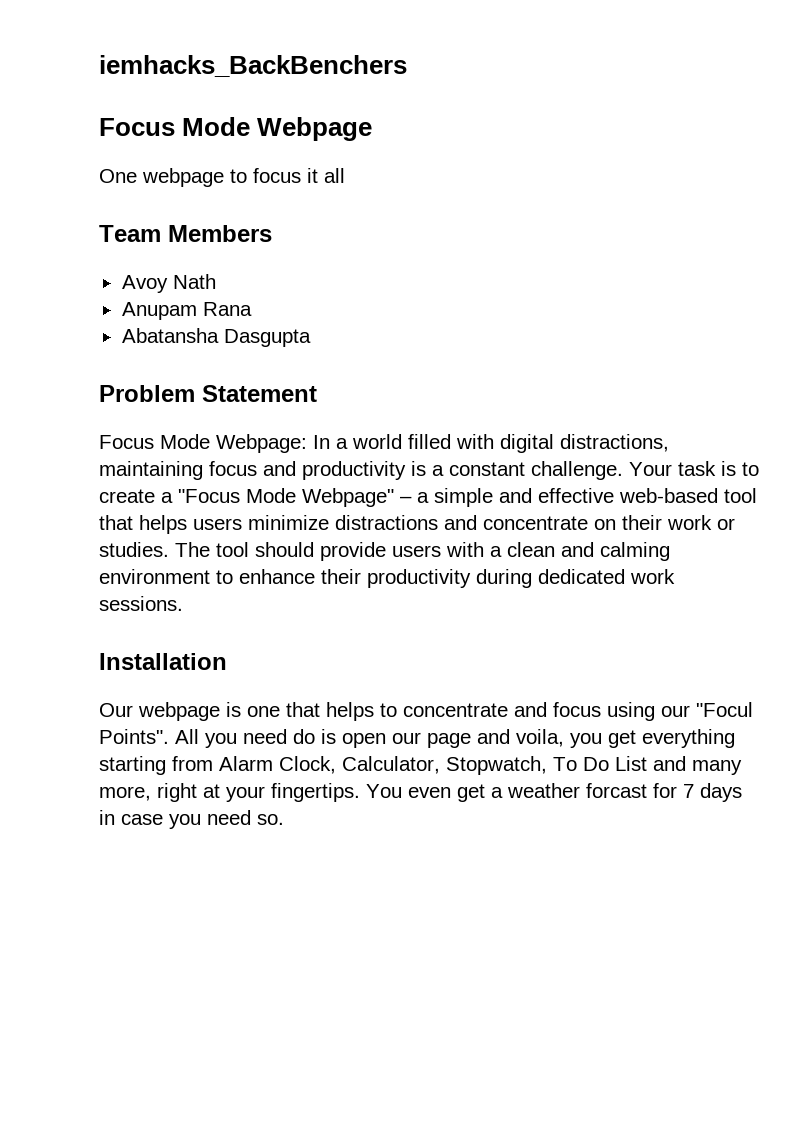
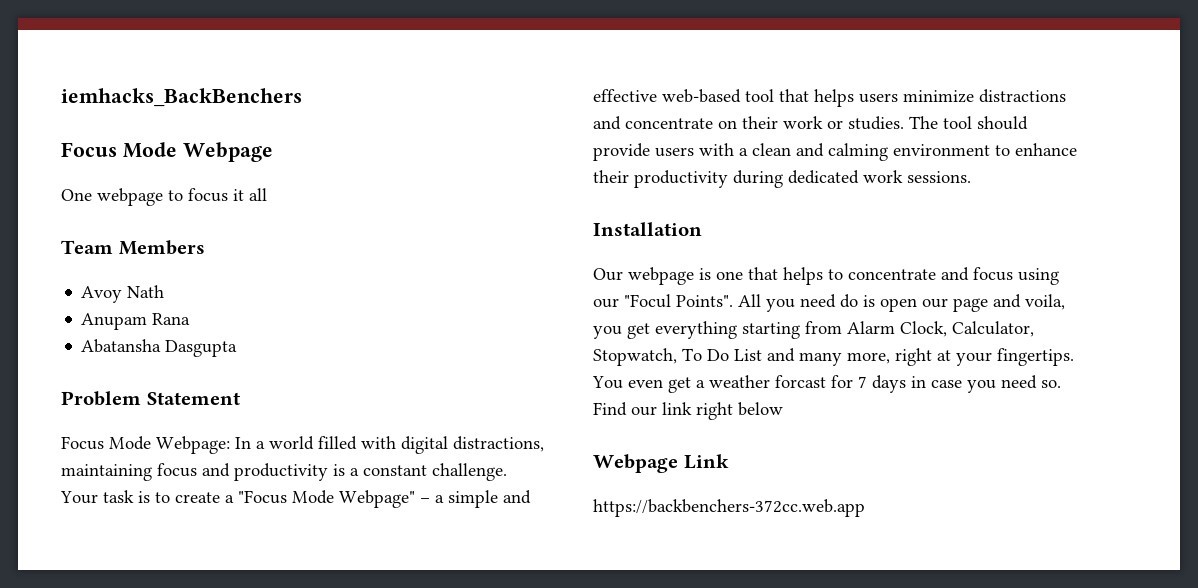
(284, 819) none -> [593,402,783,420] [593,454,729,473] [593,499,865,517] Find our link right below // Webpage Link // https://backbenchers-372cc.web.app

